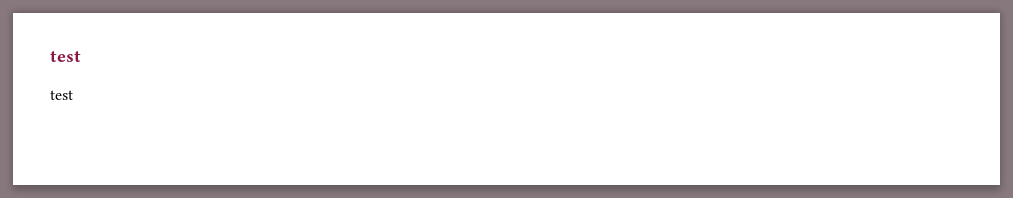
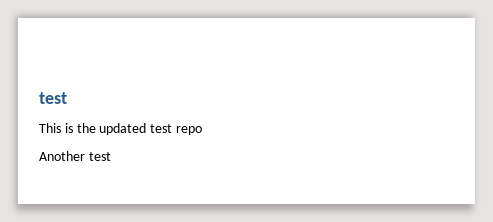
(81, 56) none -> [39,123,202,135] [39,151,85,161] This is the updated test repo // Another

